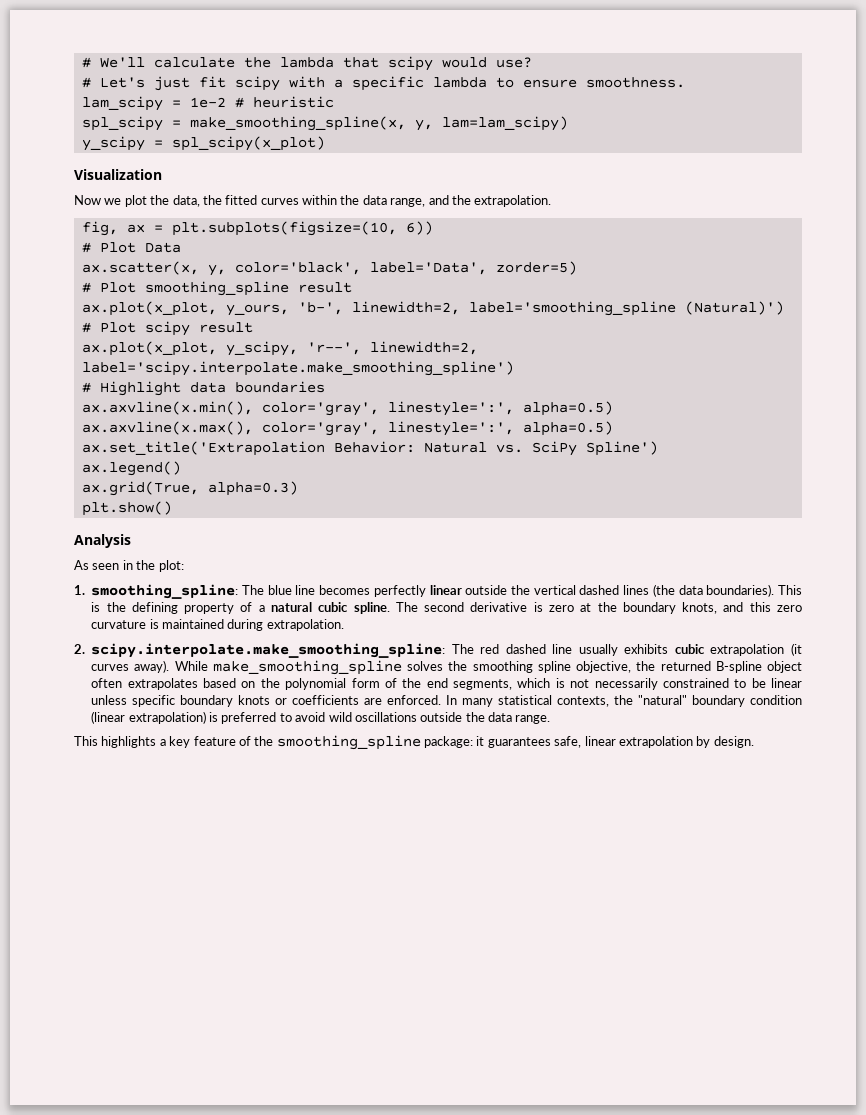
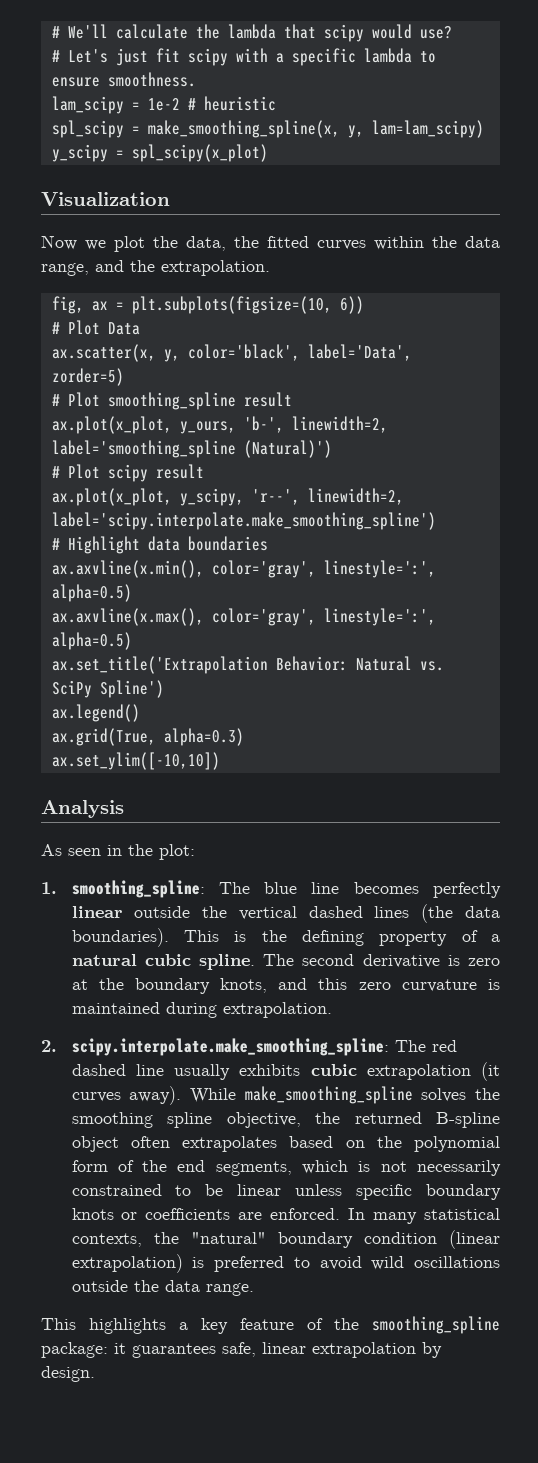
[81,501,172,516] plt.show() -> [51,752,220,770] ax.set_ylim([-10,10])

